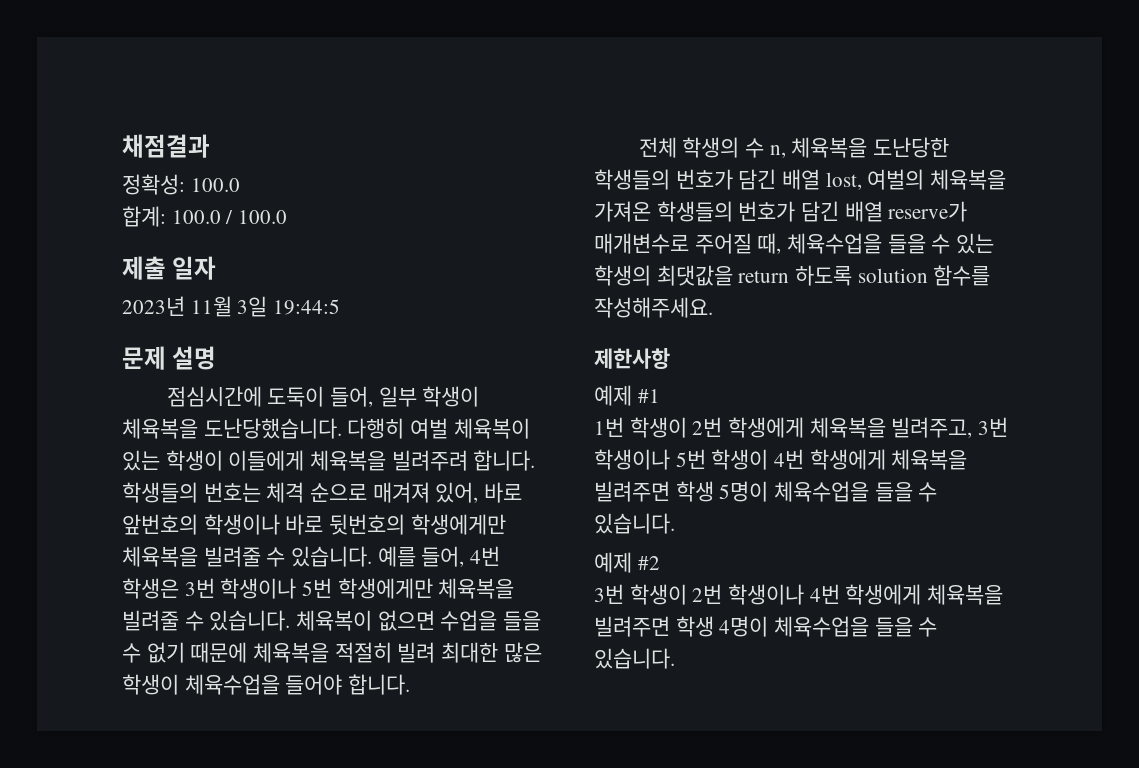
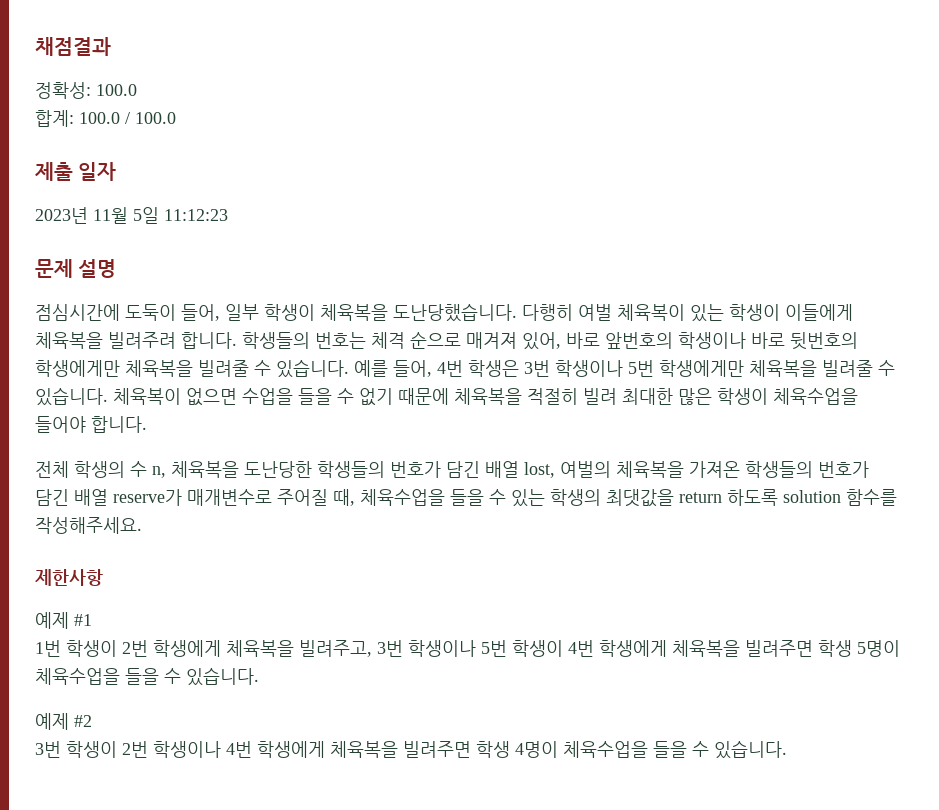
[237,296,341,317] 3일 19:44:5 -> [133,207,228,224] 5일 11:12:23

